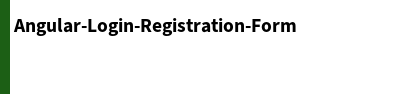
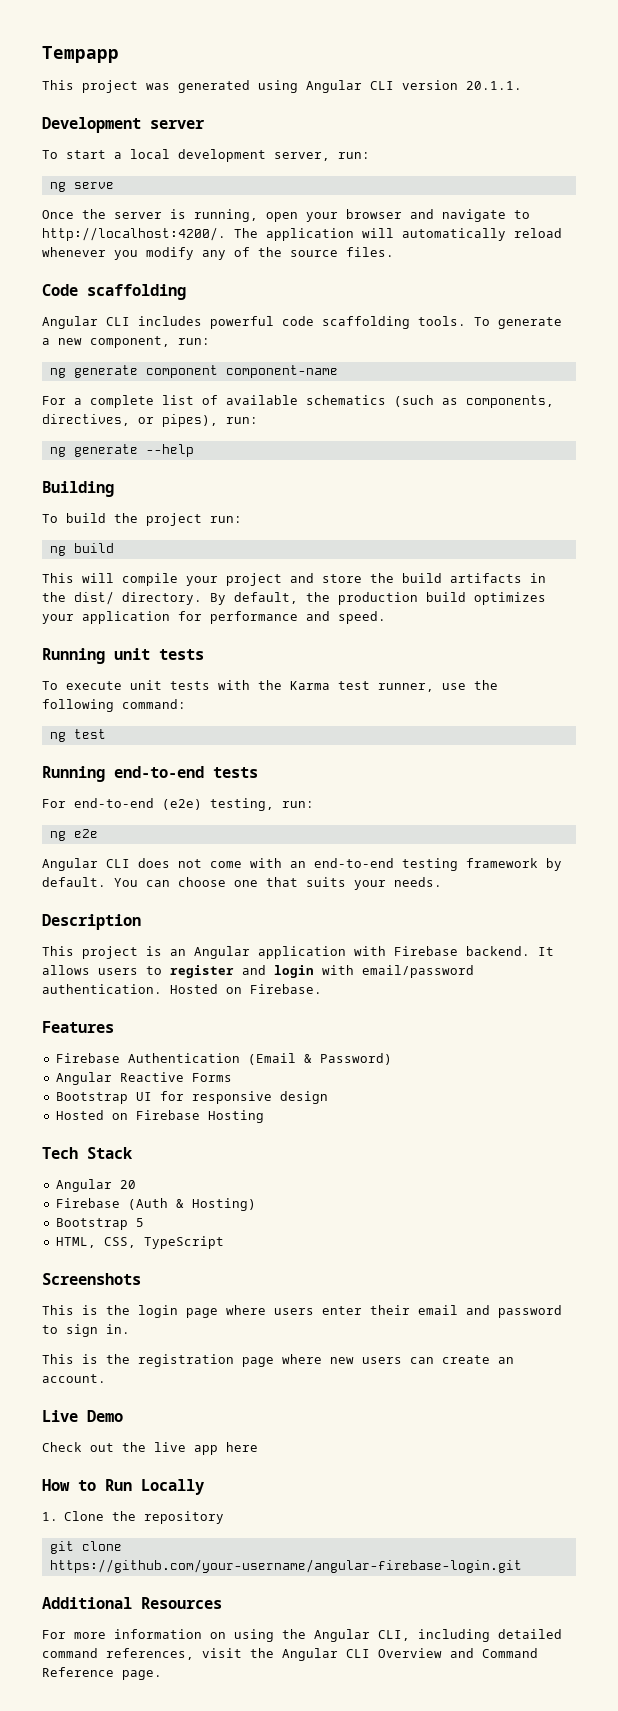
[13,18,297,36] Angular-Login-Registration-Form -> [42,46,119,63] [42,80,522,93] [42,117,205,133] [42,149,370,162] [49,182,114,192] [42,209,530,222] [42,227,562,241] [42,247,394,260] [42,284,186,300] [42,316,562,329] [42,336,210,348] [49,365,338,378] [42,395,554,408] [42,414,258,427] [49,444,194,457] [42,481,114,497] [42,513,242,526] [49,543,114,556] [42,573,546,586] [42,591,546,605] [42,611,386,624] [42,648,204,664] [42,680,498,692] [42,699,186,712] [49,729,106,742] [42,766,258,782] [42,798,314,811] [49,829,98,841] [42,858,562,871] [42,877,442,890] [42,914,141,930] [42,946,554,959] [42,965,474,978] [42,984,322,994] [42,1021,114,1033] [55,1053,392,1065] [55,1072,232,1085] [55,1091,328,1104] [55,1110,264,1123] [42,1147,133,1159] [55,1179,136,1192] [55,1198,256,1211] [55,1218,144,1230] [55,1236,224,1249] [42,1273,141,1285] [42,1305,562,1318] [42,1324,130,1337] [42,1354,514,1367] [42,1374,106,1383] [42,1410,123,1422] [42,1442,258,1455] [42,1479,204,1495] [42,1511,225,1524] [49,1541,122,1554] [49,1559,522,1573] [42,1597,222,1609] [42,1629,562,1642] [42,1648,538,1661] [42,1667,162,1680] Tempapp // This project was generated using Angular CLI version 20.1.1. // Development server // To start a local development server, run: // ng serve // Once the server is running, open your browser and navigate to http://localhost:4200/. The application will automatically reload whenever you modify any of the source files. // Code scaffolding // Angular CLI includes powerful code scaffolding tools. To generate a new component, run: // ng generate component component-name // For a complete list of available schematics (such as components, directives, or pipes), run: // ng generate --help // Building // To build the project run: // ng build // This will compile your project and store the build artifacts in the dist/ directory. By default, the production build optimizes your application for performance and speed. // Running unit tests // To execute unit tests with the Karma test runner, use the following command: // ng test // Running end-to-end tests // For end-to-end (e2e) testing, run: // ng e2e // Angular CLI does not come with an end-to-end testing framework by default. You can choose one that suits your needs. // Description // This project is an Angular application with Firebase backend. It allows users to register and login with email/password authentication. Hosted on Firebase. // Features // Firebase Authentication (Email & Password) // Angular Reactive Forms // Bootstrap UI for responsive design // Hosted on Firebase Hosting // Tech Stack // Angular 20 // Firebase (Auth & Hosting) // Bootstrap 5 // HTML, CSS, TypeScript // Screenshots // This is the login page where users enter their email and password to sign in. // This is the registration page where new users can create an account. // Live Demo // Check out the live app here // How to Run Locally // 1. Clone the repository // git clone https://github.com/your-username/angular-firebase-login.git // Additional Resources // For more information on using the Angular CLI, including detailed command references, visit the Angular CLI Overview and Command Reference page.

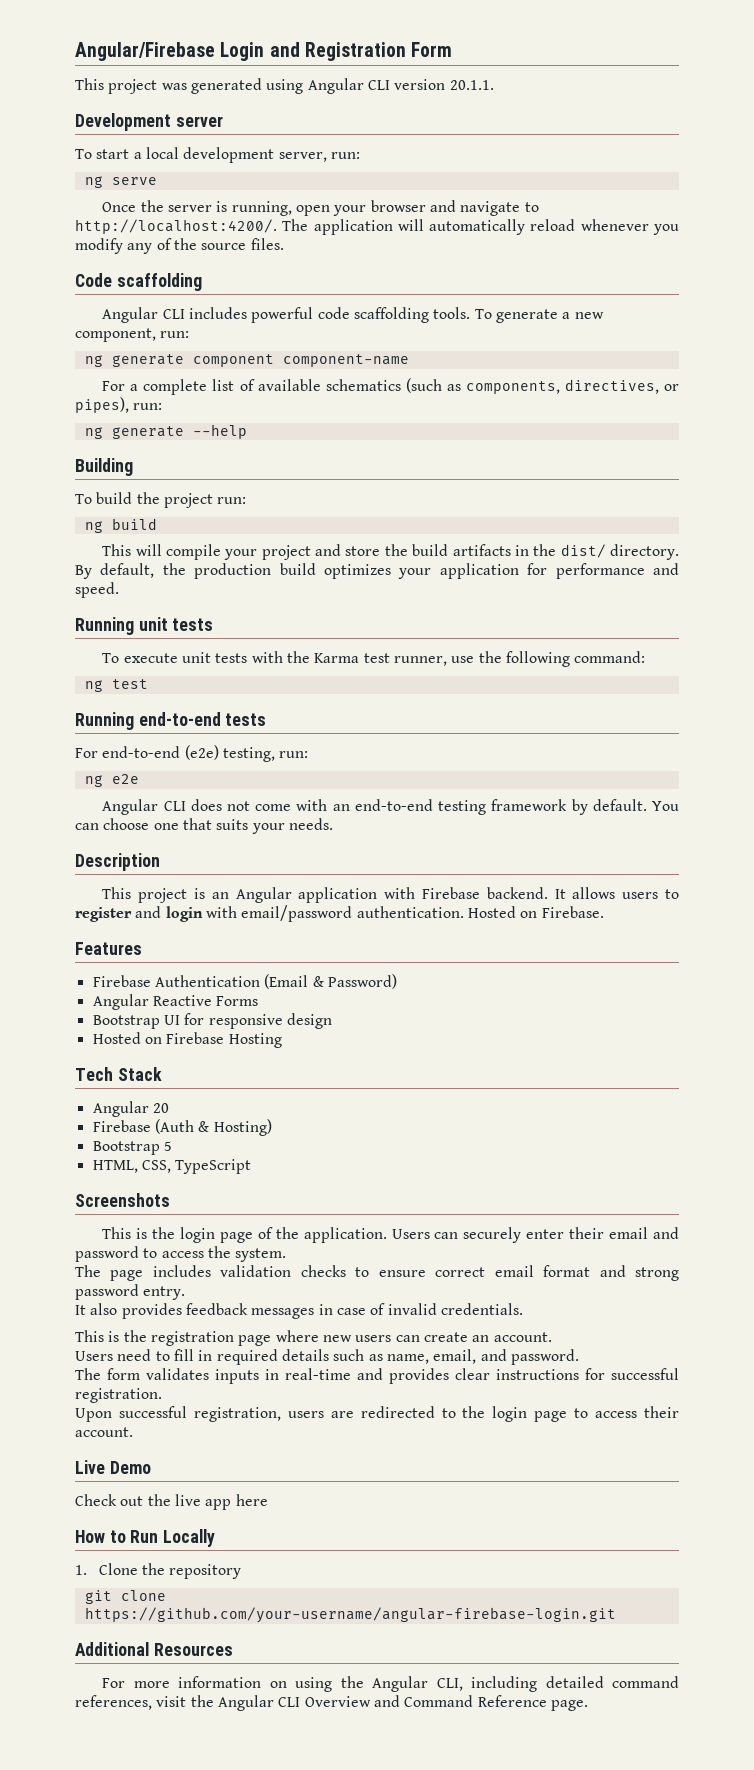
[42,46,119,63] Tempapp -> [75,42,453,61] Angular/Firebase Login and Registration Form
[226,1305,314,1315] where users -> [257,1227,522,1243] of the application. Users can securely
[66,1324,130,1337] sign in. -> [161,1246,287,1262] [75,1265,679,1281] [75,1284,186,1300] [75,1303,523,1319] access the system. // The page includes validation checks to ensure correct email format and strong password entry. // It also provides feedback messages in case of invalid credentials.
(106, 1378) none -> [75,1349,579,1365] [75,1368,679,1384] [75,1388,162,1403] [75,1406,679,1422] [75,1427,133,1437] // Users need to fill in required details such as name, email, and password. // The form validates inputs in real-time and provides clear instructions for successful registration. // Upon successful registration, users are redirected to the login page to access their account.

